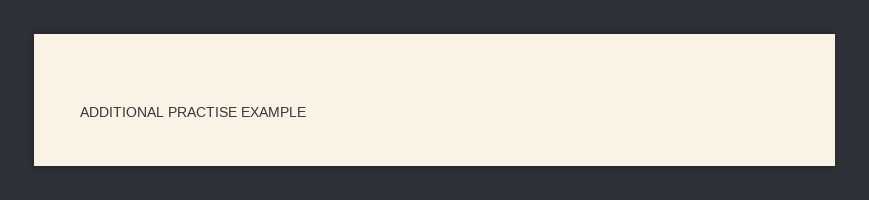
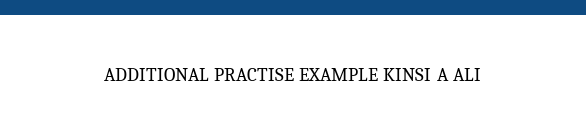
(306, 112) none -> [383,68,481,81] KINSI A ALI

